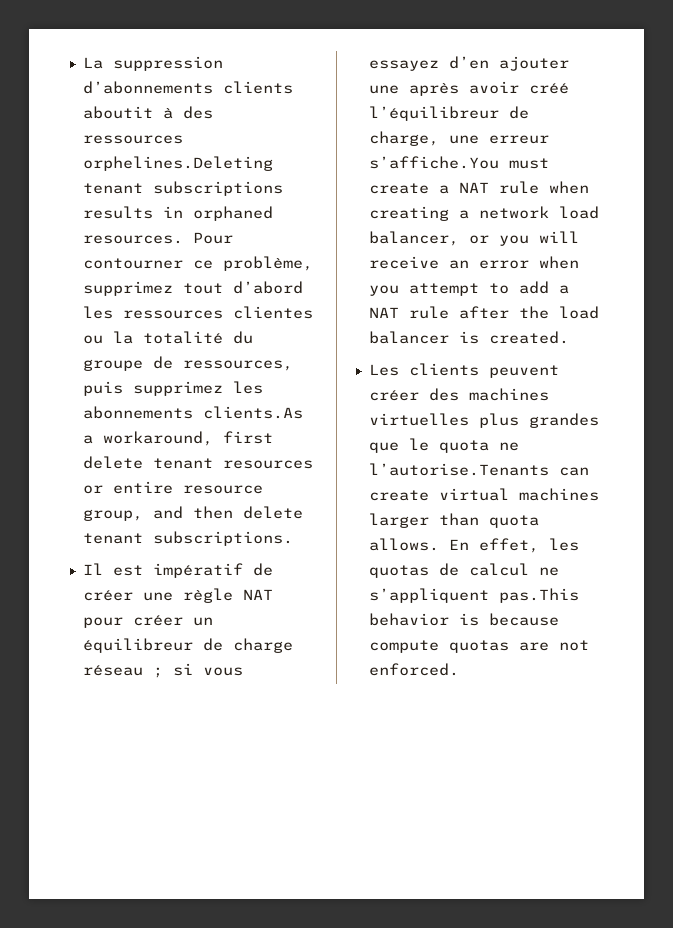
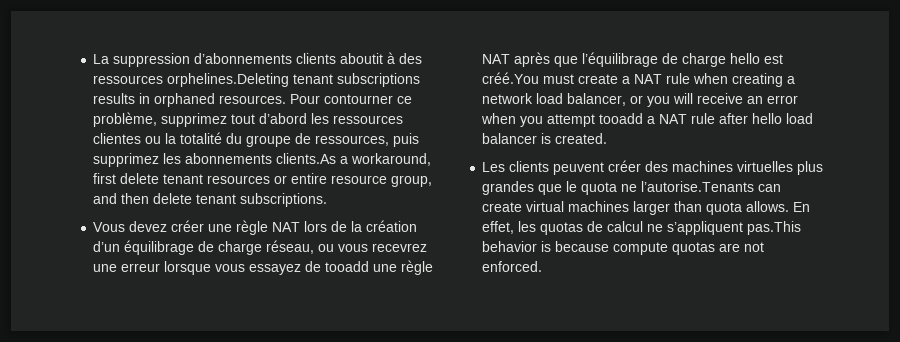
[82,563,273,578] [82,588,273,603] [82,615,213,628] [82,638,293,653] [82,663,243,678] [368,56,569,71] [368,81,569,96] [368,106,529,121] [368,131,549,146] [368,156,499,169] Il est impératif de créer une règle NAT pour créer un équilibreur de charge réseau ; si vous essayez d’en ajouter une après avoir créé l’équilibreur de charge, une erreur s’affiche.You -> [93,220,418,235] [93,240,428,255] [93,260,434,275] [482,52,784,67] [482,72,540,84] Vous devez créer une règle NAT lors de la création d’un équilibrage de charge réseau, ou vous recevrez une erreur lorsque vous essayez de tooadd une règle NAT après que l’équilibrage de charge hello est créé.You
[488,281,549,294] to add -> [599,113,644,124] tooadd
[518,306,549,319] the -> [752,113,783,124] hello

